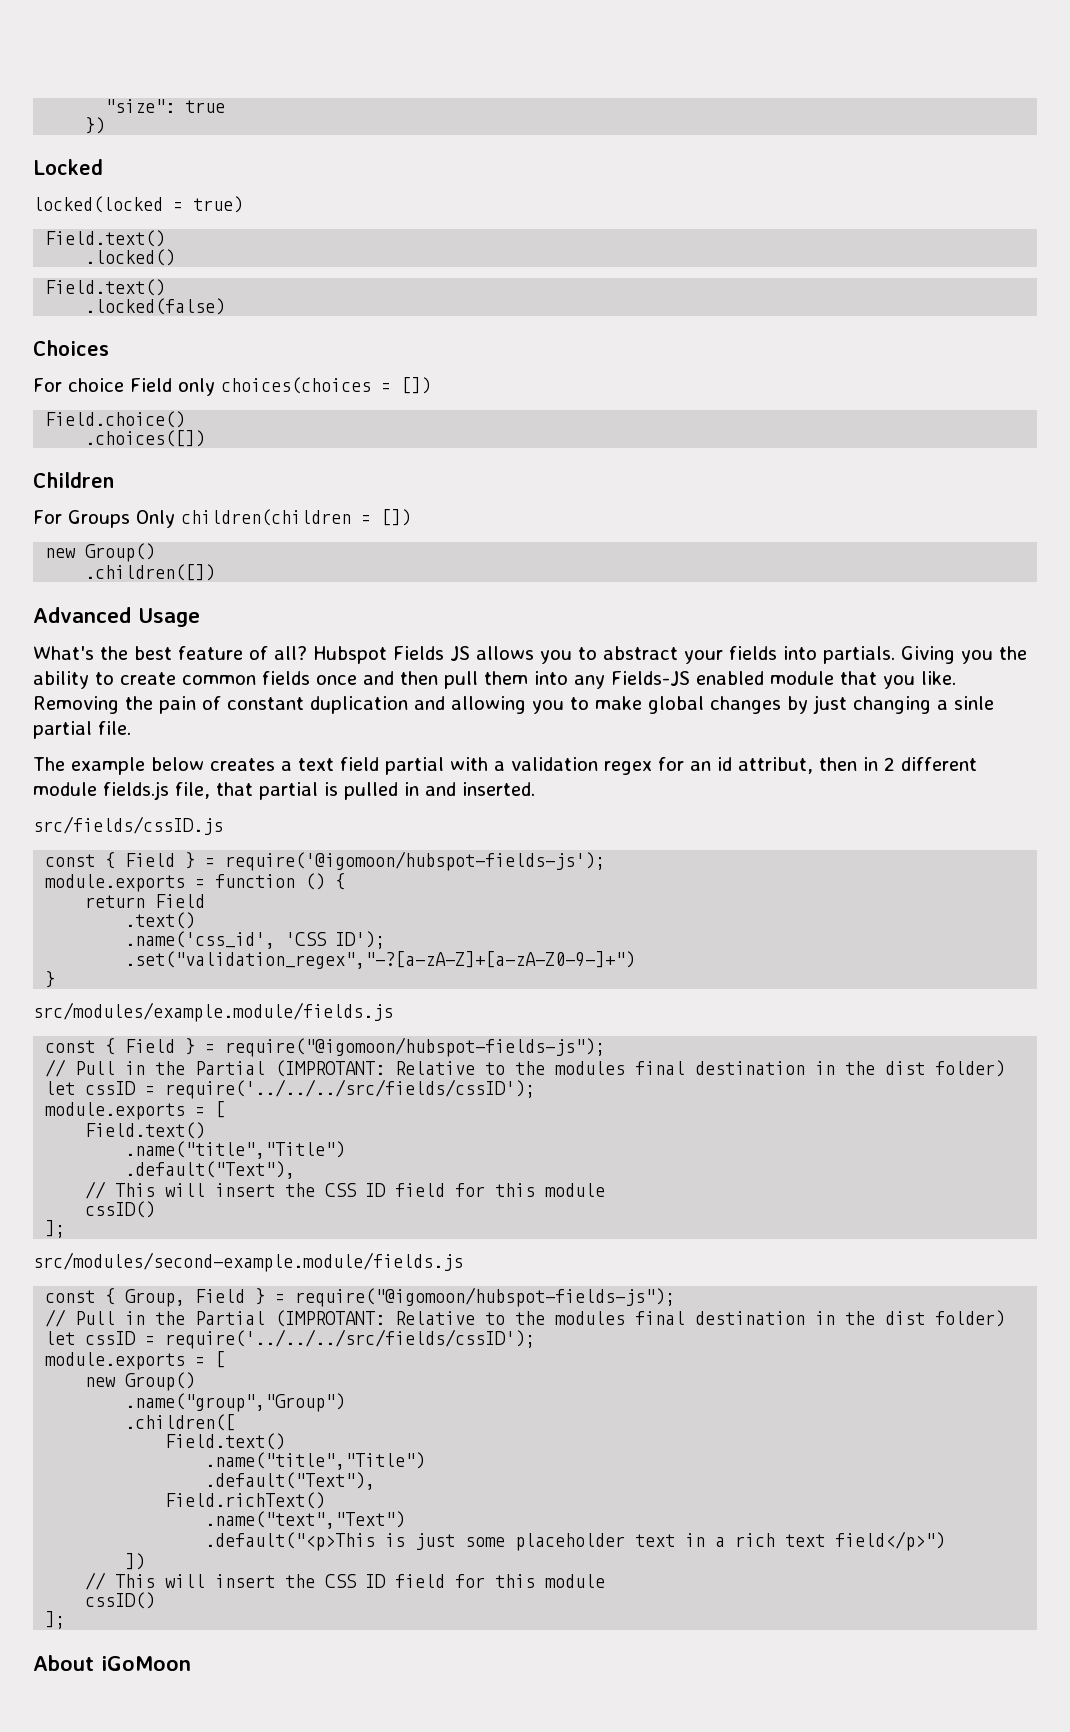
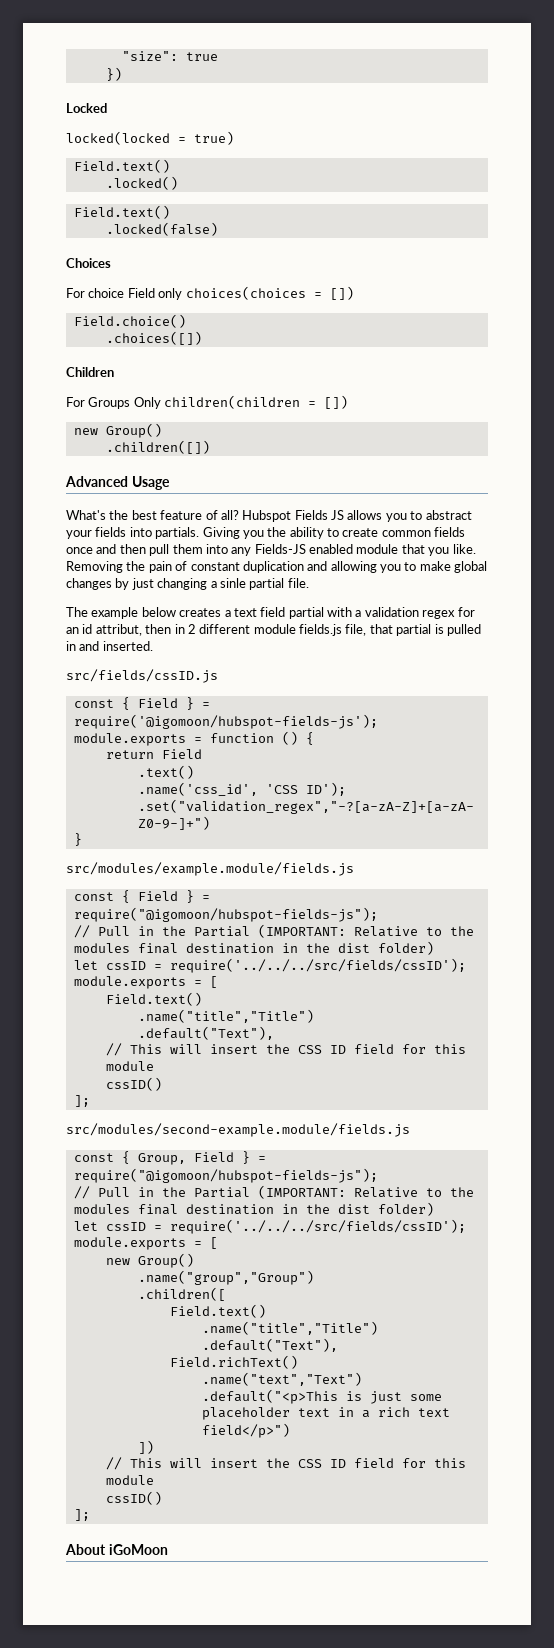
[275,1060,386,1077] (IMPROTANT: -> [257,924,346,938] (IMPORTANT:
[275,1310,386,1327] (IMPROTANT: -> [257,1185,346,1199] (IMPORTANT:

